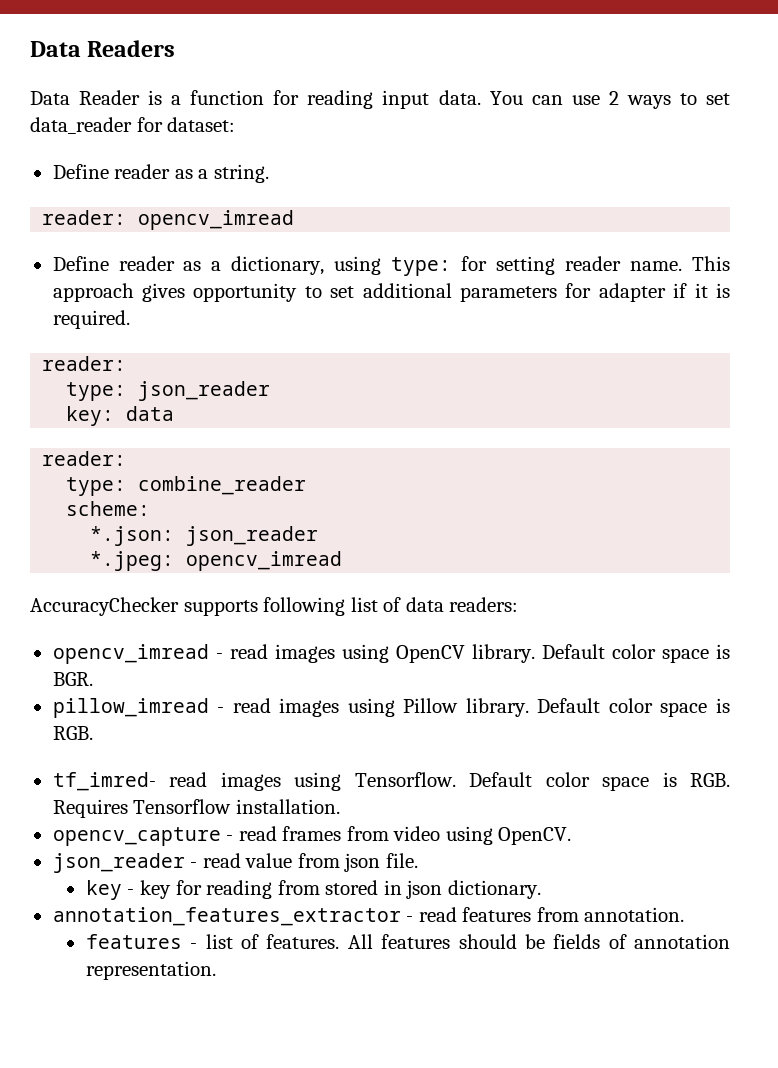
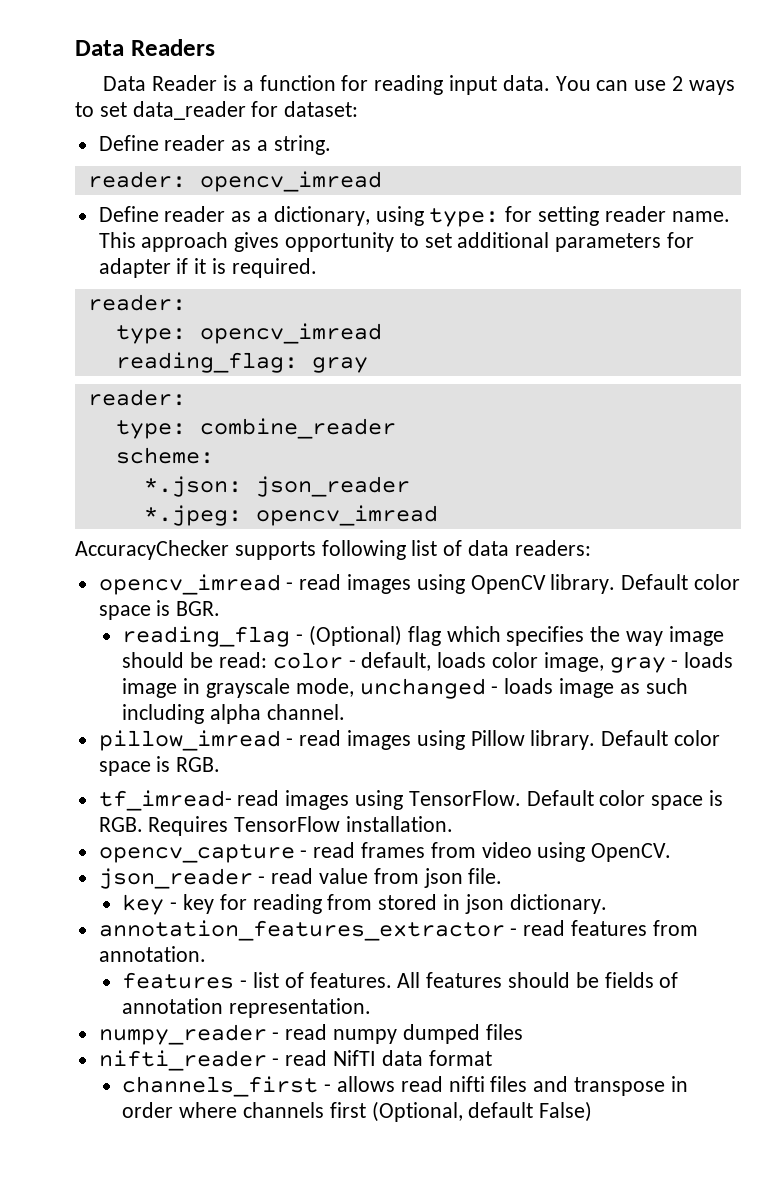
[138,381,271,401] [66,406,175,426] json_reader // key: data -> [199,323,382,344] [115,352,368,373] opencv_imread // reading_flag: gray
(93, 679) none -> [122,625,724,647] [122,652,734,673] [122,678,688,699] [122,704,346,724] // reading_flag - (Optional) flag which specifies the way image should be read: color - default, loads color image, gray - loads image in grayscale mode, unchanged - loads image as such including alpha channel.
[52,772,456,791] tf_imred- read images using Tensorflow. -> [98,790,521,811] tf_imread- read images using TensorFlow.
[133,799,232,814] Tensorflow -> [234,816,341,832] TensorFlow
(216, 970) none -> [98,1024,523,1045] [98,1050,492,1071] [122,1076,688,1097] [122,1101,593,1122] // numpy_reader - read numpy dumped files // nifti_reader - read NifTI data format // channels_first - allows read nifti files and transpose in order where channels first (Optional, default False)

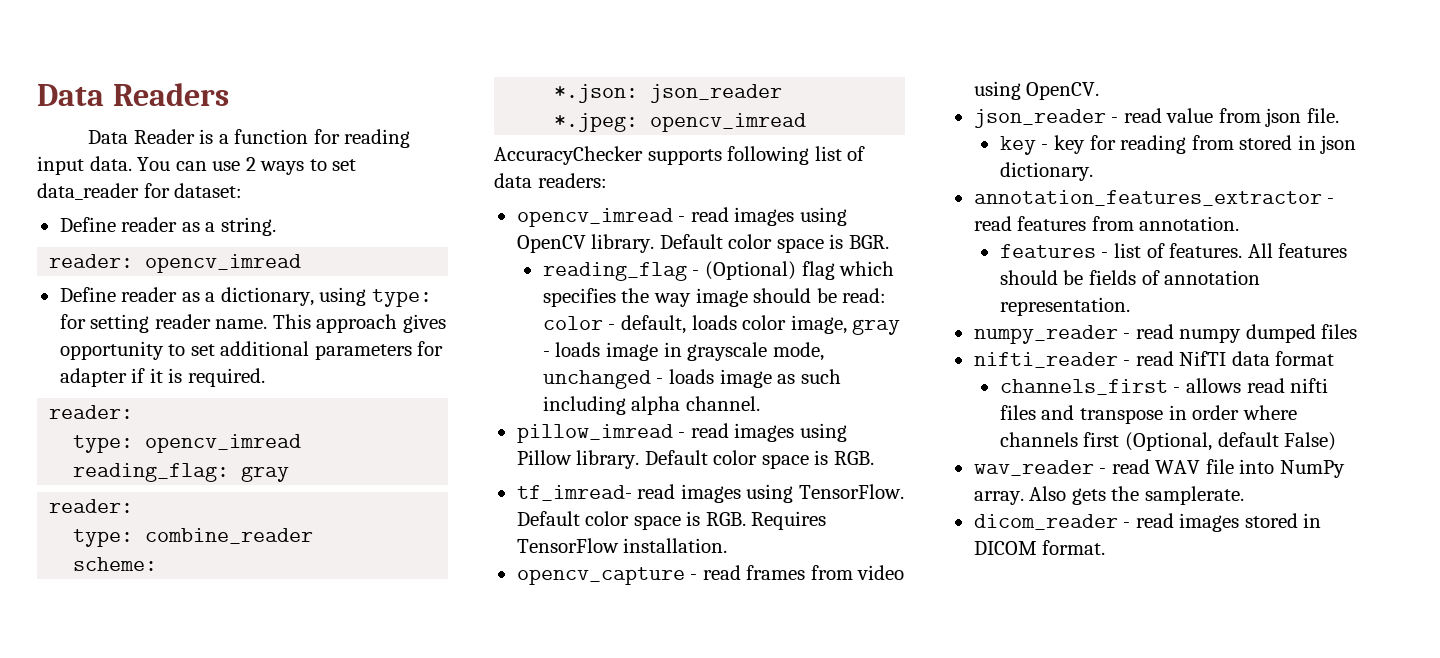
(593, 1111) none -> [973,459,1345,478] [973,486,1244,505] [973,513,1322,532] [973,540,1106,555] // wav_reader - read WAV file into NumPy array. Also gets the samplerate. // dicom_reader - read images stored in DICOM format.

